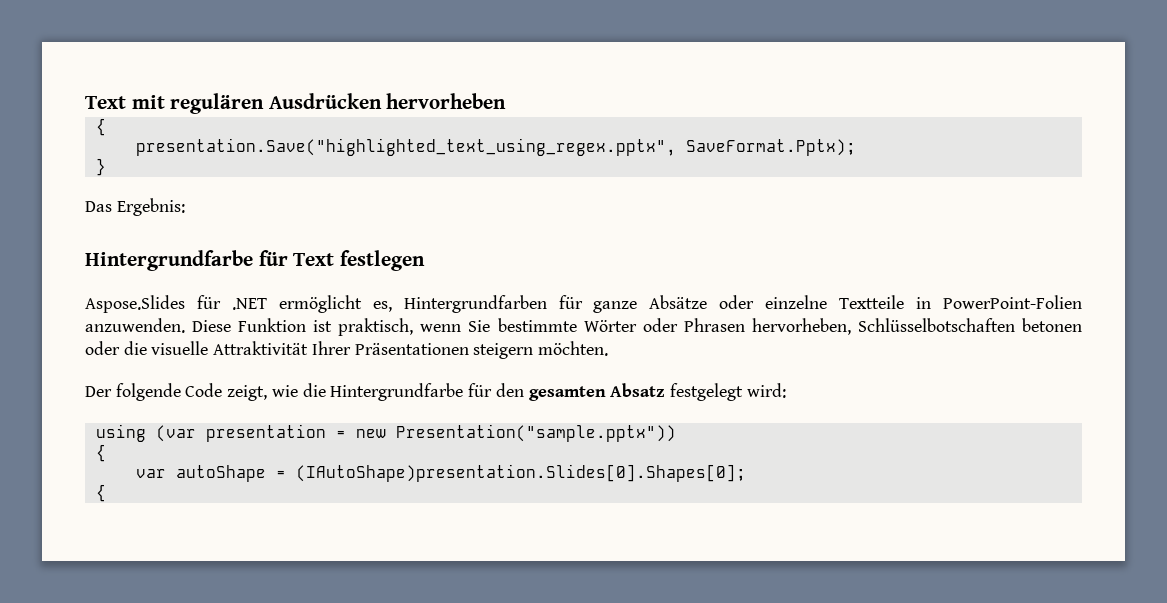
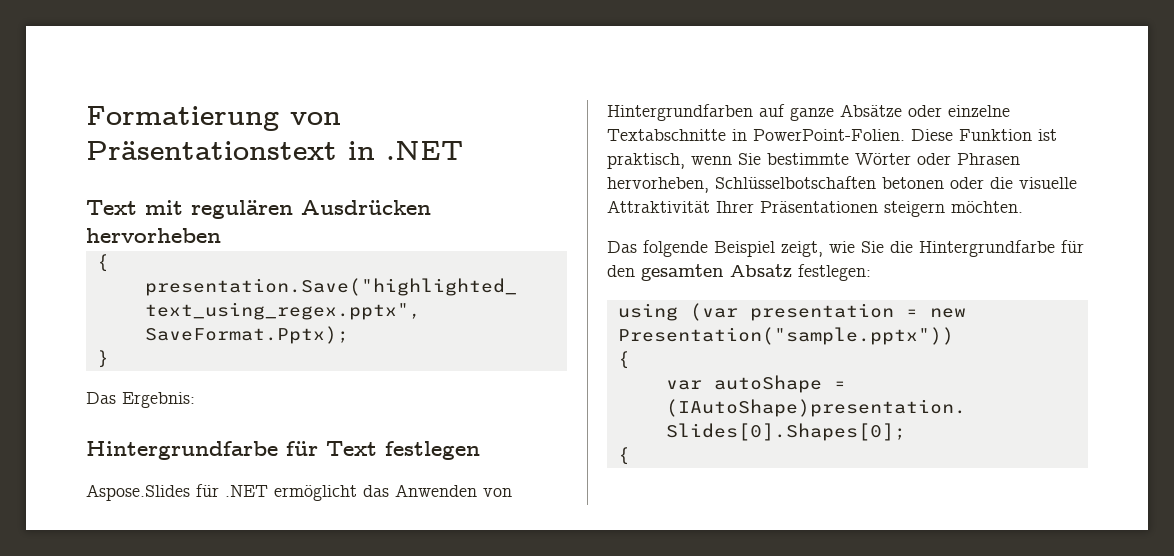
(85, 102) none -> [86,106,341,131] [86,141,463,160] Formatierung von Präsentationstext in .NET //
[372,295,1082,313] [85,318,185,333] es, Hintergrundfarben für ganze Absätze oder einzelne Textteile in PowerPoint‑Folien anzuwenden. -> [363,484,512,497] [607,104,1010,121] [607,129,905,141] das Anwenden von Hintergrundfarben auf ganze Absätze oder einzelne Textabschnitte in PowerPoint‑Folien.
[85,383,223,401] Der folgende Code -> [607,240,775,257] Das folgende Beispiel
(298, 391) none -> [861,241,884,253] Sie
[669,383,786,401] festgelegt wird: -> [798,264,871,281] festlegen:

